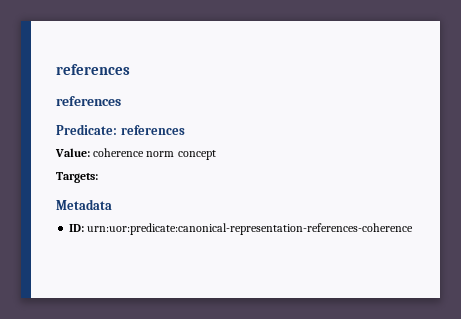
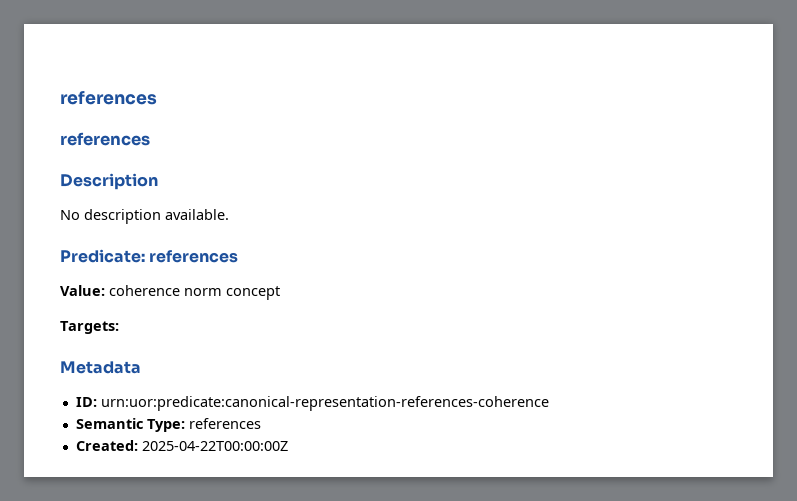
(121, 101) none -> [60,173,158,190] [60,209,229,224] // Description // No description available.
(414, 229) none -> [75,418,261,432] [75,440,288,451] // Semantic Type: references // Created: 2025-04-22T00:00:00Z

